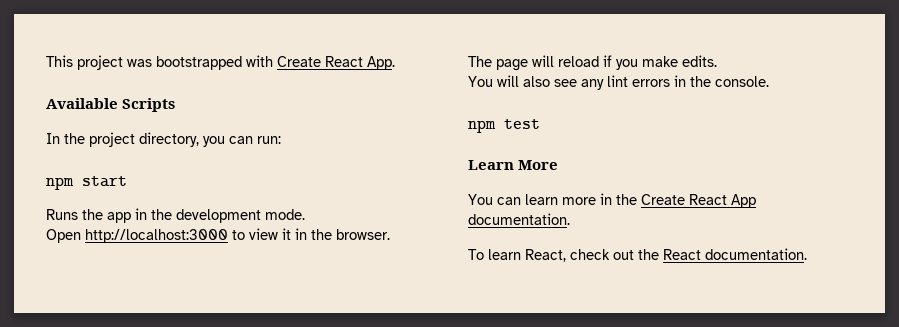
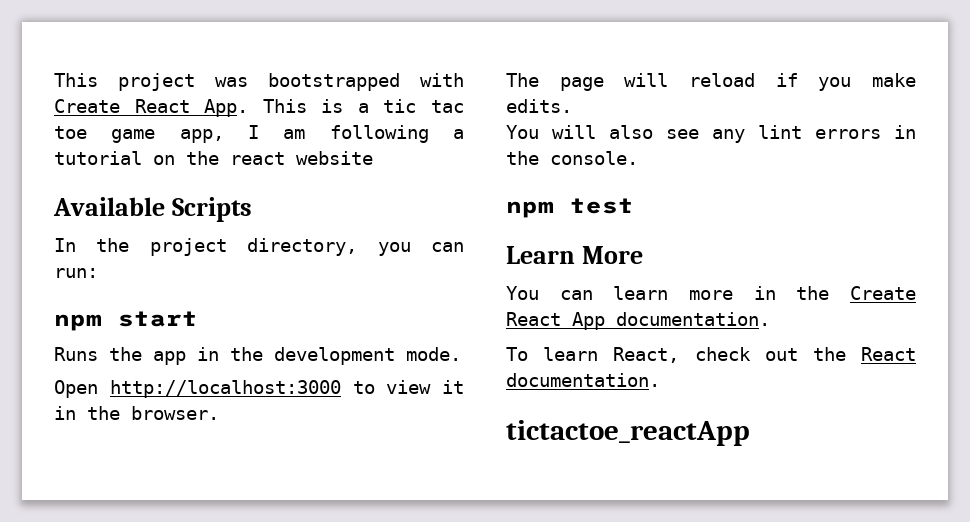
(395, 63) none -> [262,99,464,113] [54,125,464,143] [54,151,373,165] This is a tic tac toe game app, I am following a tutorial on the react website
(807, 254) none -> [506,420,750,446] // tictactoe_reactApp

